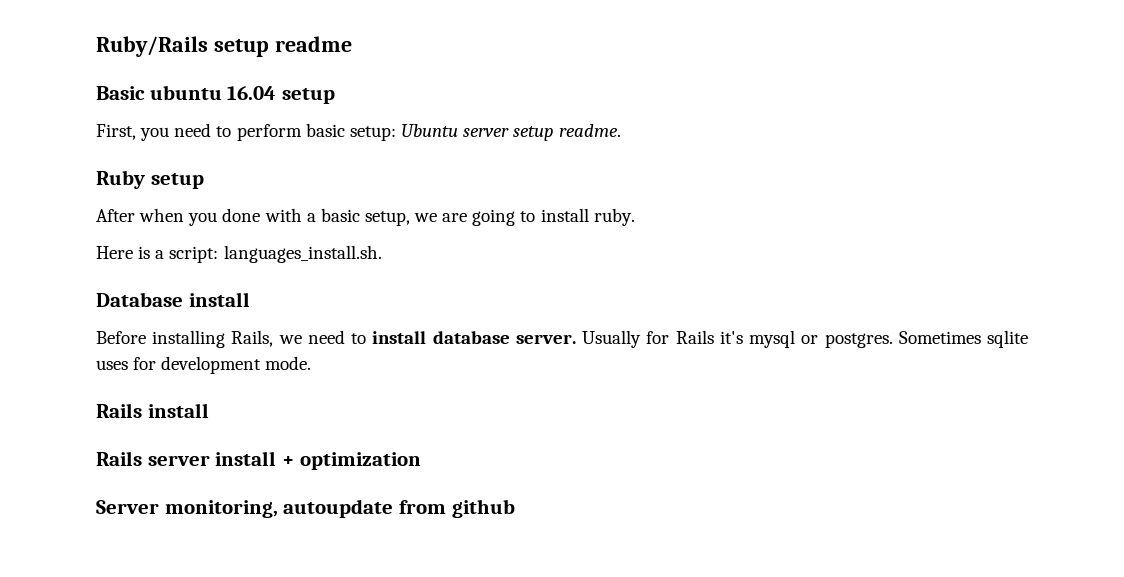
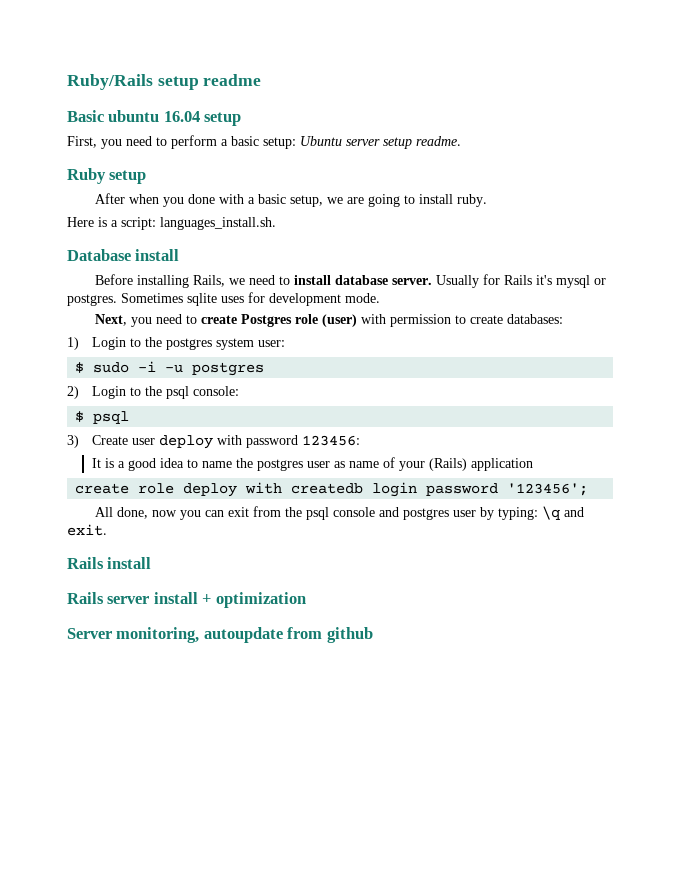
(302, 132) none -> [221,139,228,146] a
(312, 363) none -> [94,314,563,327] [67,337,285,350] [75,361,265,376] [67,386,239,399] [75,411,130,424] [67,435,360,449] [91,457,533,471] [75,482,589,497] [94,506,584,520] [67,524,107,536] // Next, you need to create Postgres role (user) with permission to create databases: // 1) Login to the postgres system user: // $ sudo -i -u postgres // 2) Login to the psql console: // $ psql // 3) Create user deploy with password 123456: // It is a good idea to name the postgres user as name of your (Rails) application // create role deploy with createdb login password '123456'; // All done, now you can exit from the psql console and postgres user by typing: \q and exit.

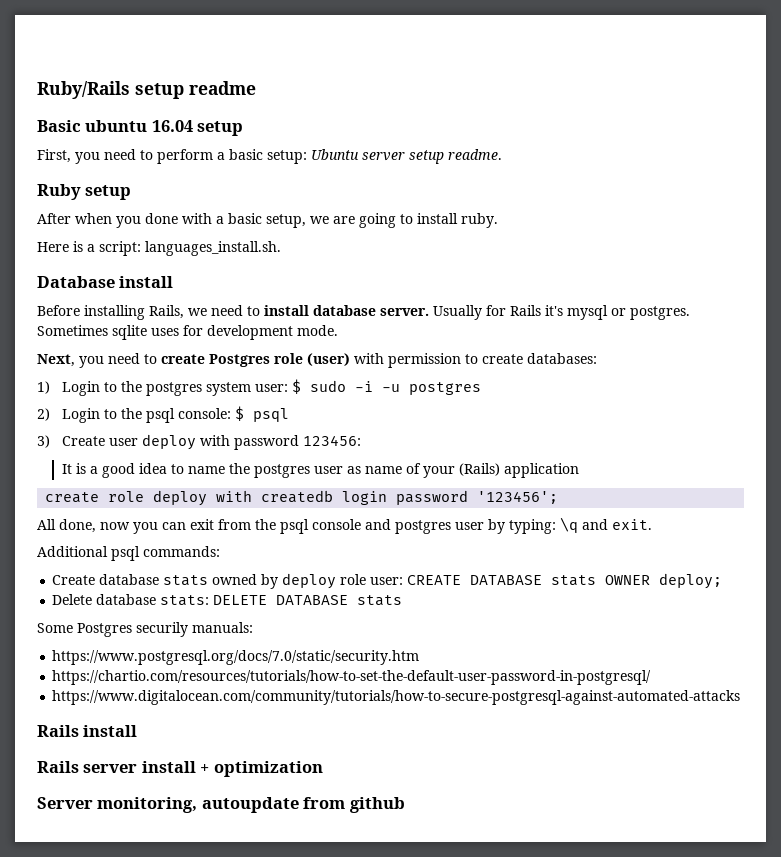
(285, 343) // -> (288, 388) none
(239, 391) // -> (231, 413) none
(107, 530) none -> [37,546,220,561] [52,573,723,589] [52,594,403,606] [37,622,253,637] [52,650,420,665] [52,670,652,685] [52,690,741,705] // Additional psql commands: // Create database stats owned by deploy role user: CREATE DATABASE stats OWNER deploy; // Delete database stats: DELETE DATABASE stats // Some Postgres securily manuals: // https://www.postgresql.org/docs/7.0/static/security.htm // https://chartio.com/resources/tutorials/how-to-set-the-default-user-password-in-postgresql/ // https://www.digitalocean.com/community/tutorials/how-to-secure-postgresql-against-automated-attacks

